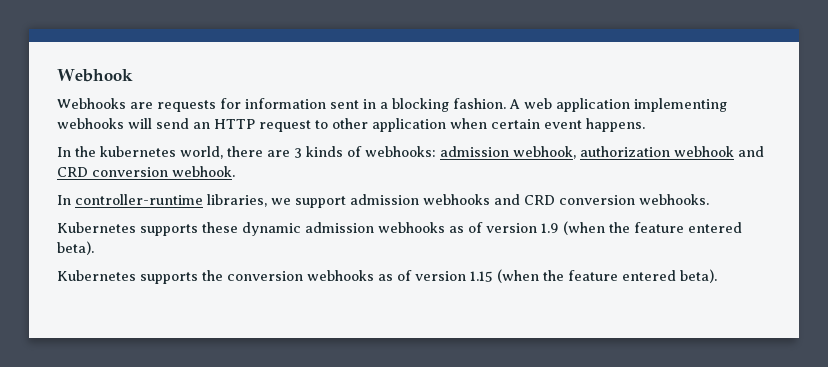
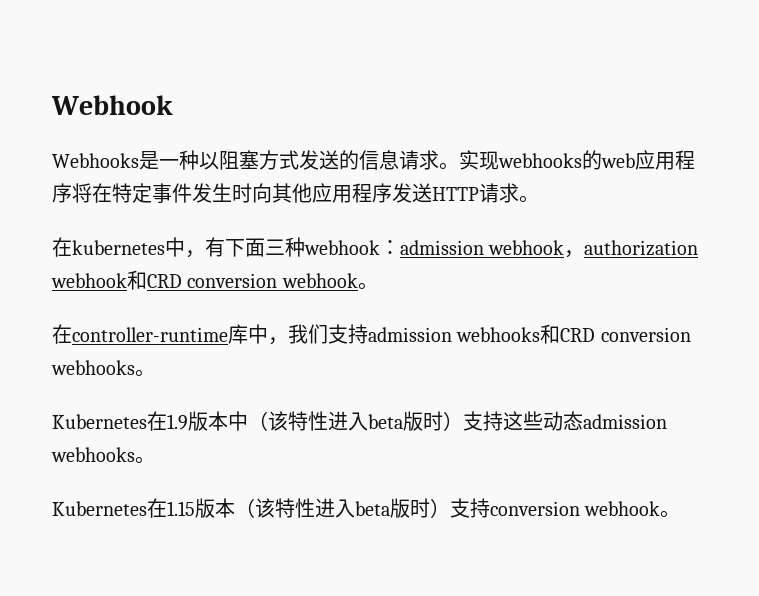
[130,98,727,112] [57,118,645,132] [57,146,576,159] are requests for information sent in a blocking fashion. A web application implementing webhooks will send an HTTP request to other application when certain event happens. // In the kubernetes world, there are 3 kinds of webhooks: admission webhook, -> [139,150,695,170] [52,183,539,203] [52,237,585,258] 是一种以阻塞方式发送的信息请求。实现webhooks的web应用程序将在特定事件发生时向其他应用程序发送HTTP请求。 // 在kubernetes中，有下面三种webhook：admission webhook，
[738,146,764,157] [57,166,235,177] [57,194,709,208] [57,221,742,236] [57,241,94,255] [57,269,717,284] and CRD conversion webhook. // In controller-runtime libraries, we support admission webhooks and CRD conversion webhooks. // Kubernetes supports these dynamic admission webhooks as of version 1.9 (when the feature entered beta). // Kubernetes supports the conversion webhooks as of version 1.15 (when the feature entered beta). -> [127,270,378,290] [52,324,691,345] [51,360,155,377] [52,411,667,431] [51,447,155,464] [52,498,681,518] 和CRD conversion webhook。 // 在controller-runtime库中，我们支持admission webhooks和CRD conversion webhooks。 // Kubernetes在1.9版本中（该特性进入beta版时）支持这些动态admission webhooks。 // Kubernetes在1.15版本（该特性进入beta版时）支持conversion webhook。

